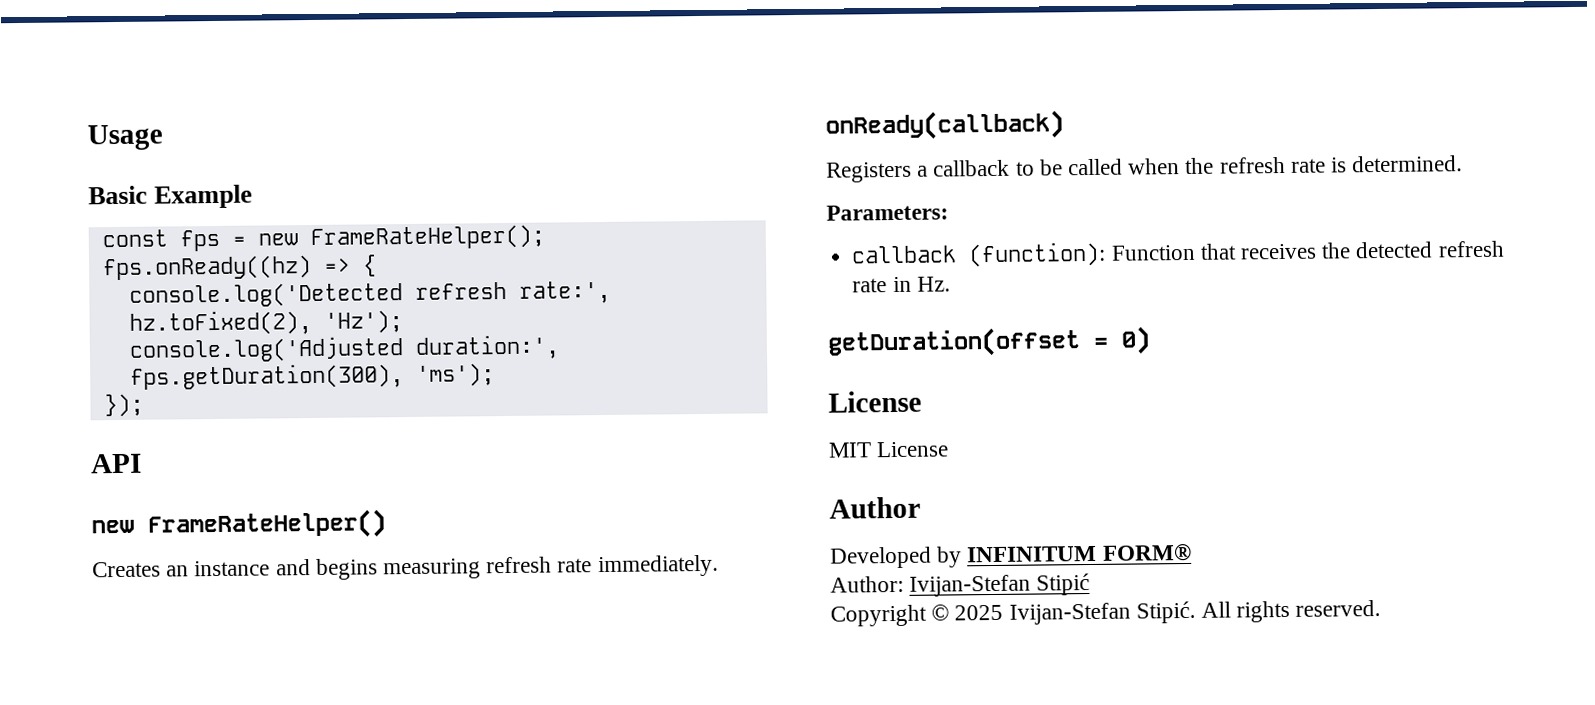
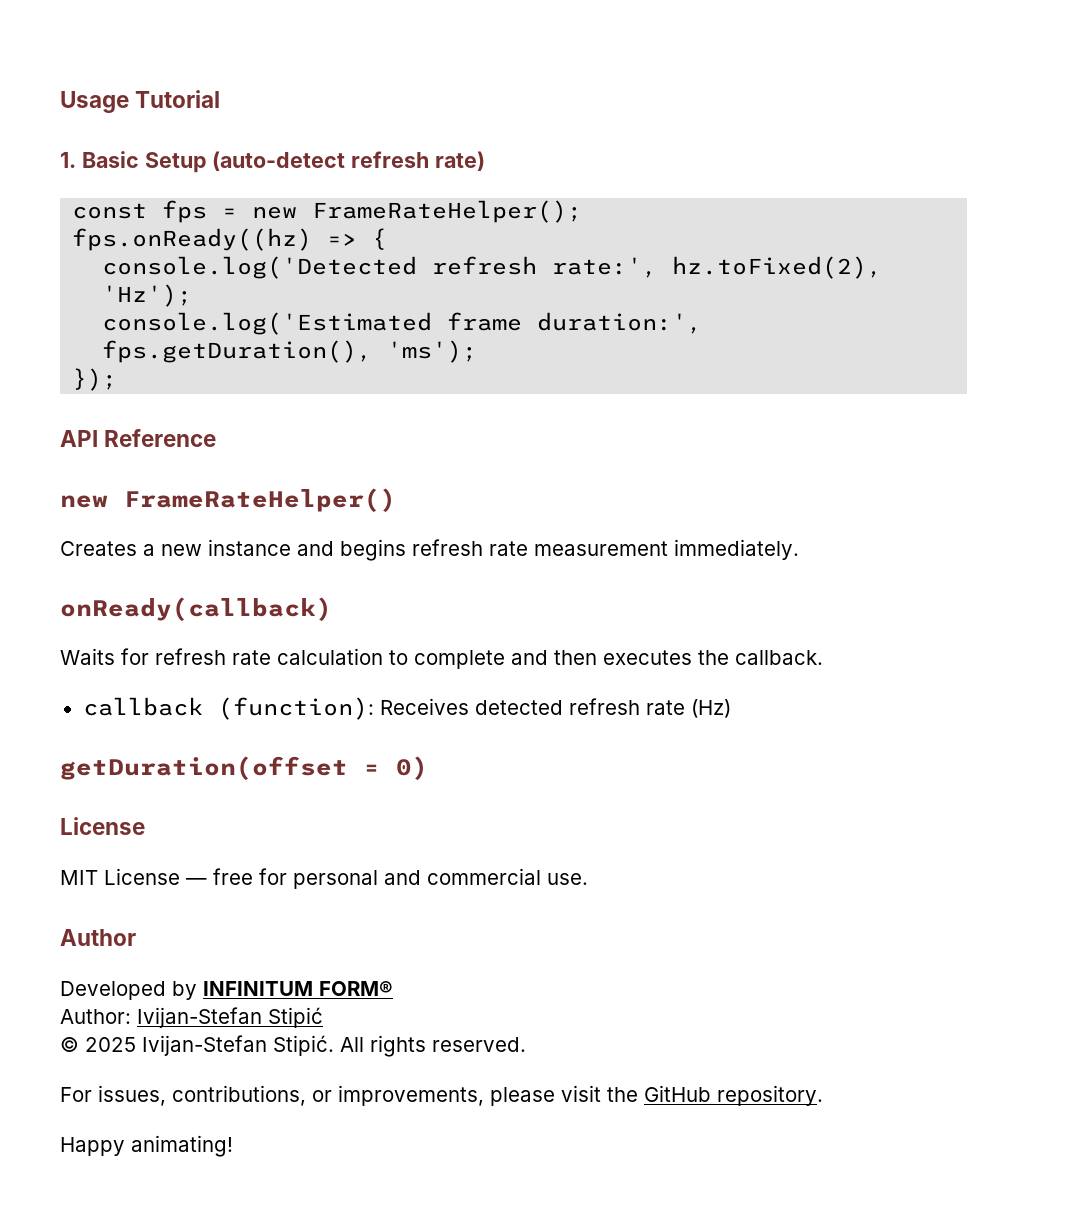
[88,184,254,209] // Basic Example -> [135,90,221,108] [60,151,486,173] Tutorial // 1. Basic Setup (auto-detect refresh rate)
[128,334,560,363] [129,363,404,390] console.log('Adjusted duration:', fps.getDuration(300), -> [102,312,703,335] [102,340,373,363] console.log('Estimated frame duration:', fps.getDuration(),
(142, 463) none -> [104,429,217,447] Reference
[166,565,190,577] an -> [143,544,202,556] a new
[383,556,593,580] measuring refresh rate -> [412,539,668,556] refresh rate measurement
[826,155,1464,183] [826,204,949,221] [851,241,1352,268] Registers a callback to be called when the refresh rate is determined. // Parameters: // callback (function): Function that receives the -> [60,648,823,669] [82,697,469,720] Waits for refresh rate calculation to complete and then executes the callback. // callback (function): Receives
[892,276,951,293] in Hz. -> [690,699,731,718] (Hz)
(950, 449) none -> [186,868,588,889] — free for personal and commercial use.
[830,604,927,627] Copyright -> (323, 1017) none
(1382, 608) none -> [60,1085,823,1106] [60,1135,233,1157] // For issues, contributions, or improvements, please visit the GitHub repository. // Happy animating!

